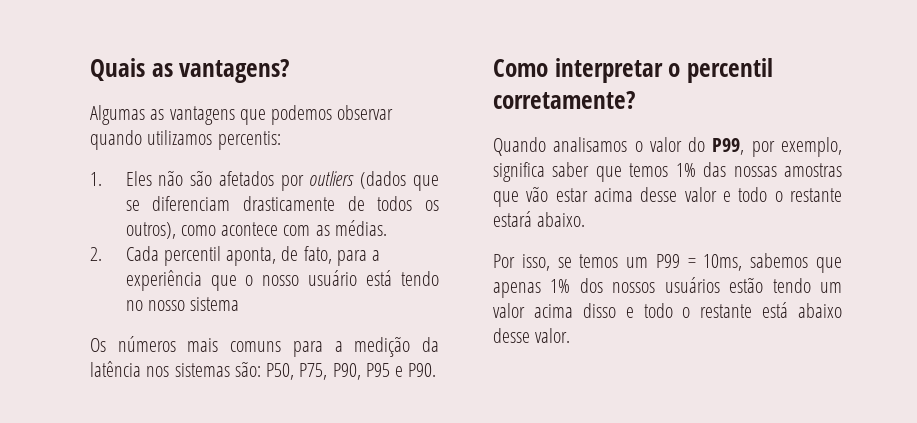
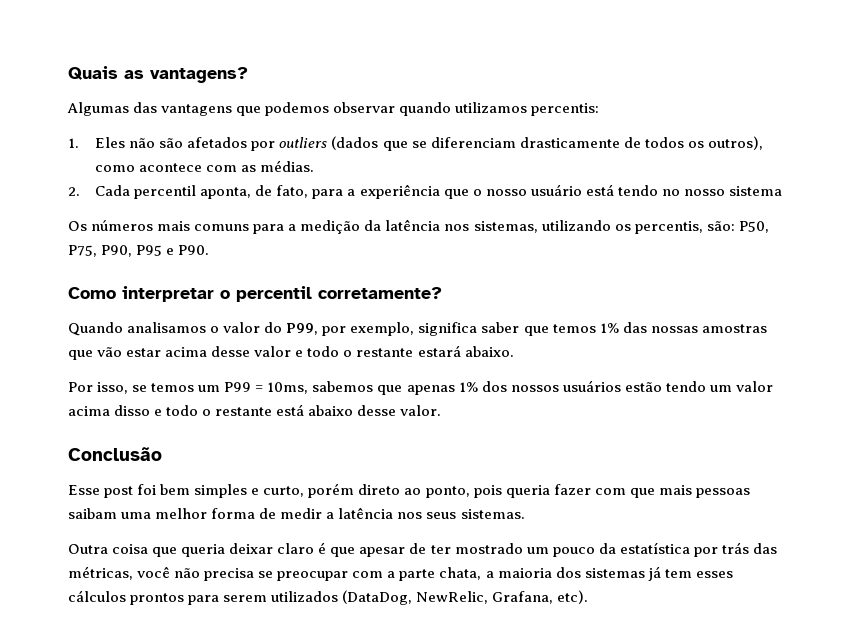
[150,109,165,120] as -> [133,102,158,113] das
[174,363,230,377] sistemas -> [473,220,703,234] sistemas, utilizando os percentis,
(571, 335) none -> [68,447,162,461] [68,483,750,498] [68,507,525,519] [68,542,777,557] [68,566,733,581] [68,590,589,605] // Conclusão // Esse post foi bem simples e curto, porém direto ao ponto, pois queria fazer com que mais pessoas saibam uma melhor forma de medir a latência nos seus sistemas. // Outra coisa que queria deixar claro é que apesar de ter mostrado um pouco da estatística por trás das métricas, você não precisa se preocupar com a parte chata, a maioria dos sistemas já tem esses cálculos prontos para serem utilizados (DataDog, NewRelic, Grafana, etc).

